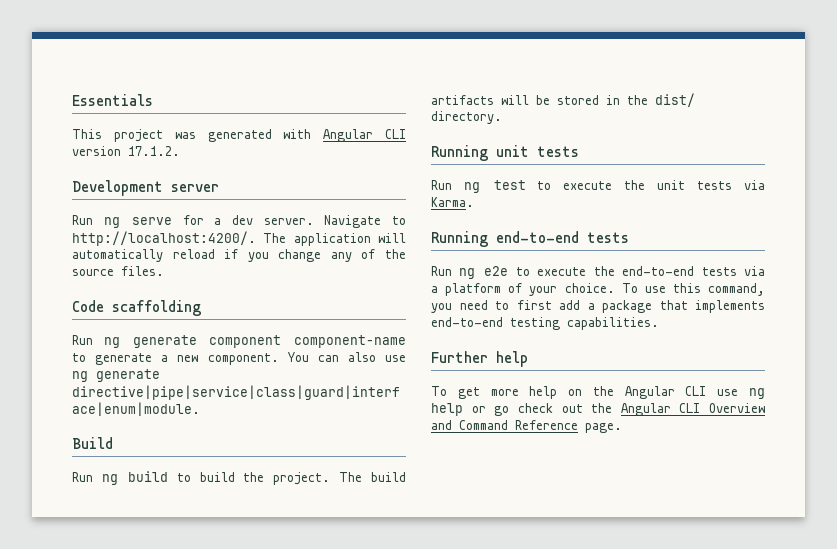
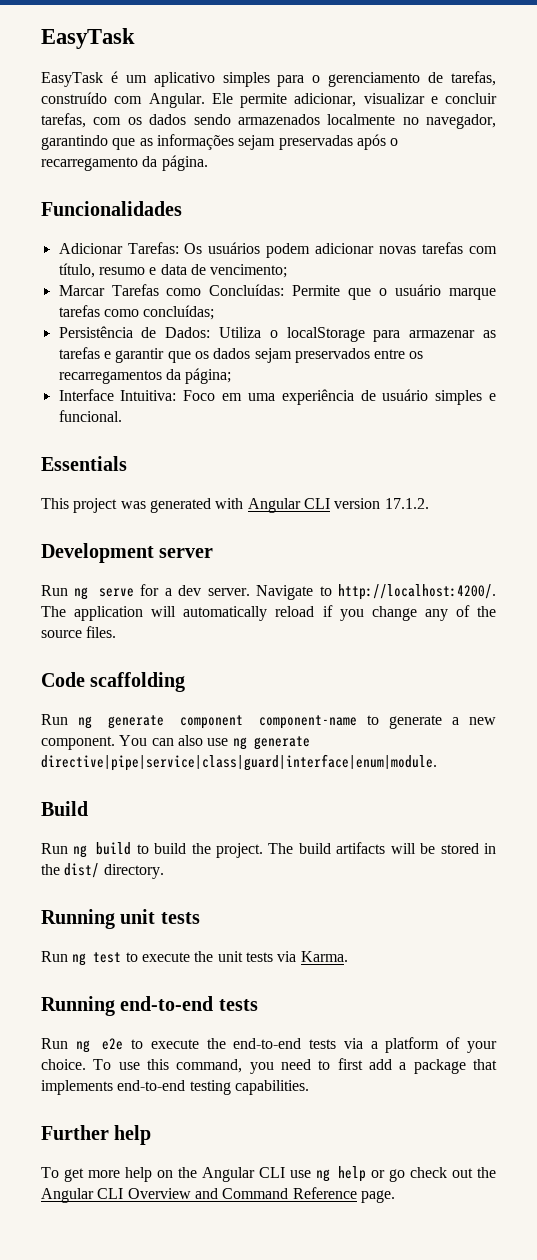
(72, 100) none -> [41,28,135,49] [41,71,497,87] [41,92,497,108] [41,113,496,129] [41,134,399,150] [41,155,208,171] [41,201,182,216] [58,242,498,258] [58,263,288,278] [58,284,497,300] [58,305,215,320] [58,326,497,342] [58,347,424,363] [58,368,232,384] [58,389,496,405] [58,410,122,422] EasyTask // EasyTask é um aplicativo simples para o gerenciamento de tarefas, construído com Angular. Ele permite adicionar, visualizar e concluir tarefas, com os dados sendo armazenados localmente no navegador, garantindo que as informações sejam preservadas após o recarregamento da página. // Funcionalidades // Adicionar Tarefas: Os usuários podem adicionar novas tarefas com título, resumo e data de vencimento; // Marcar Tarefas como Concluídas: Permite que o usuário marque tarefas como concluídas; // Persistência de Dados: Utiliza o localStorage para armazenar as tarefas e garantir que os dados sejam preservados entre os recarregamentos da página; // Interface Intuitiva: Foco em uma experiência de usuário simples e funcional. //

